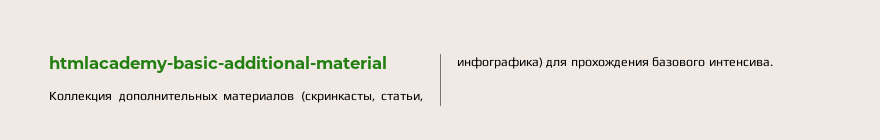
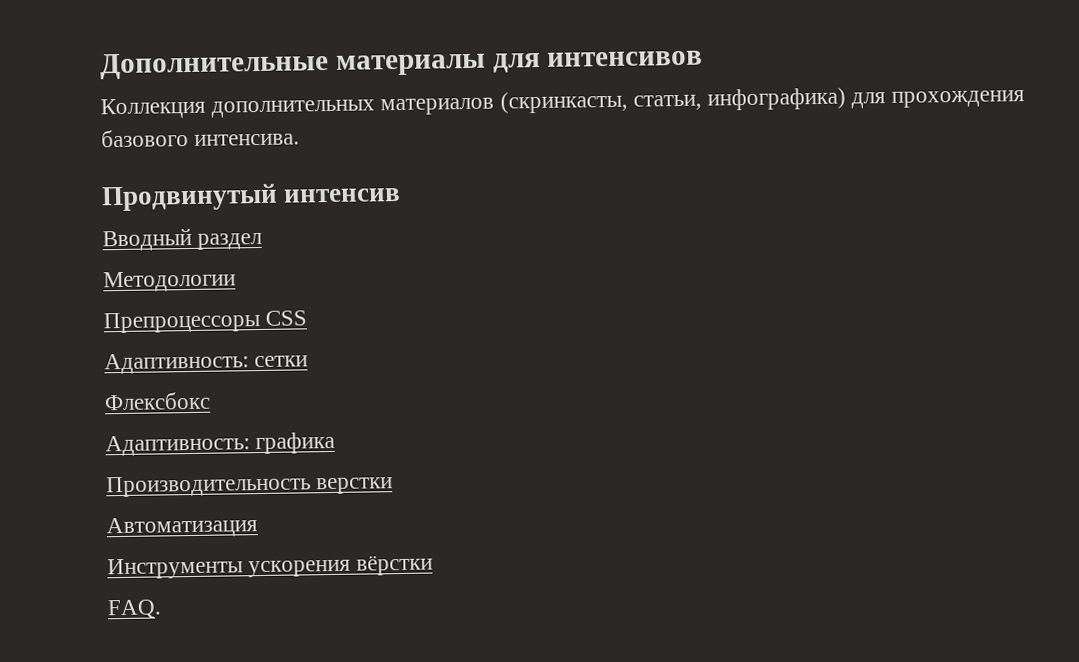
[49,56,387,73] htmlacademy-basic-additional-material -> [99,50,704,80] Дополнительные материалы для интенсивов
(773, 63) none -> [101,183,402,212] [102,227,263,252] [103,270,236,293] [103,310,308,334] [104,352,309,375] [104,391,211,411] [105,431,336,457] [106,474,394,498] [106,516,258,539] [107,554,434,580] [107,599,162,620] // Продвинутый интенсив // Вводный раздел // Методологии // Препроцессоры CSS // Адаптивность: сетки // Флексбокс // Адаптивность: графика // Производительность верстки // Автоматизация // Инструменты ускорения вёрстки // FAQ.

